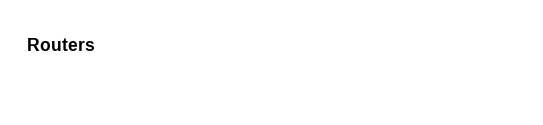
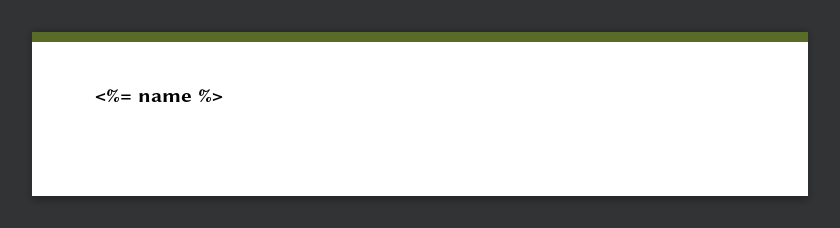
[27,38,95,51] Routers -> [95,89,223,102] <%= name %>

